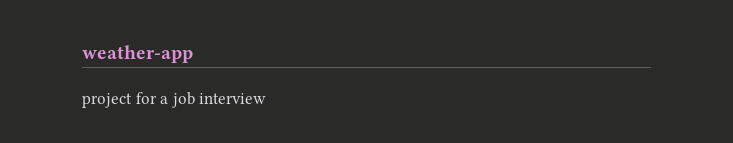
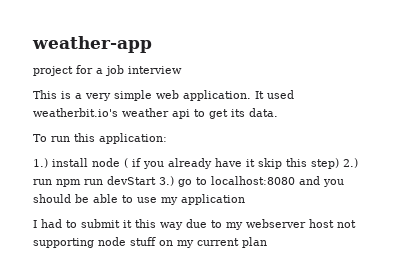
(267, 98) none -> [33,90,294,101] [33,108,278,119] [33,133,167,144] [33,158,358,169] [33,176,344,187] [33,194,245,205] [33,219,356,230] [33,237,267,248] // This is a very simple web application. It used weatherbit.io's weather api to get its data. // To run this application: // 1.) install node ( if you already have it skip this step) 2.) run npm run devStart 3.) go to localhost:8080 and you should be able to use my application // I had to submit it this way due to my webserver host not supporting node stuff on my current plan

